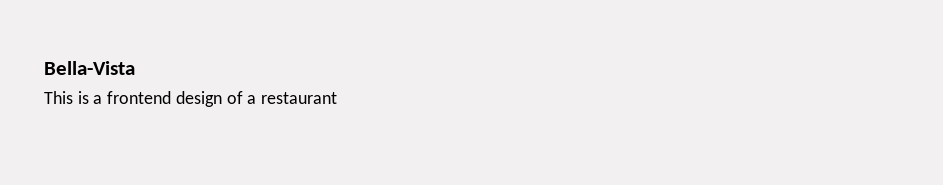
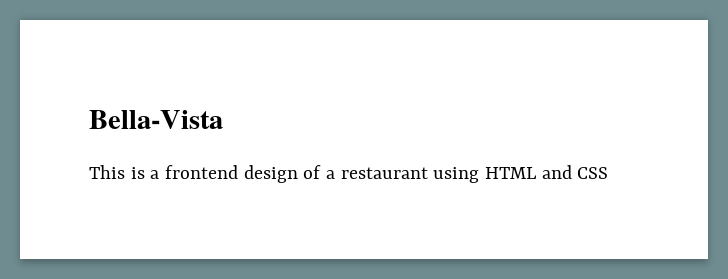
(338, 98) none -> [433,165,609,183] using HTML and CSS

